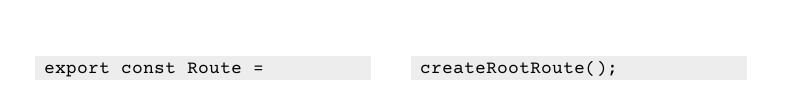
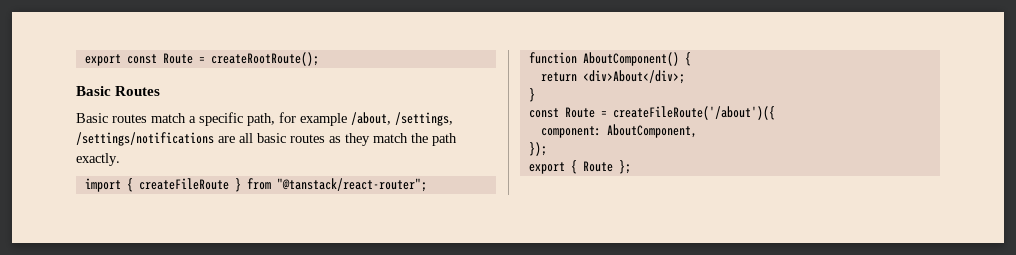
(619, 68) none -> [76,86,161,96] [76,112,453,126] [76,132,457,146] [76,153,120,166] [84,178,427,192] [528,52,691,66] [540,70,685,84] [528,88,535,102] [528,106,775,120] [540,124,697,138] [528,142,547,156] [528,160,631,174] // Basic Routes // Basic routes match a specific path, for example /about, /settings, /settings/notifications are all basic routes as they match the path exactly. // import { createFileRoute } from "@tanstack/react-router"; // function AboutComponent() { // return <div>About</div>; // } // const Route = createFileRoute('/about')({ // component: AboutComponent, // }); // export { Route };

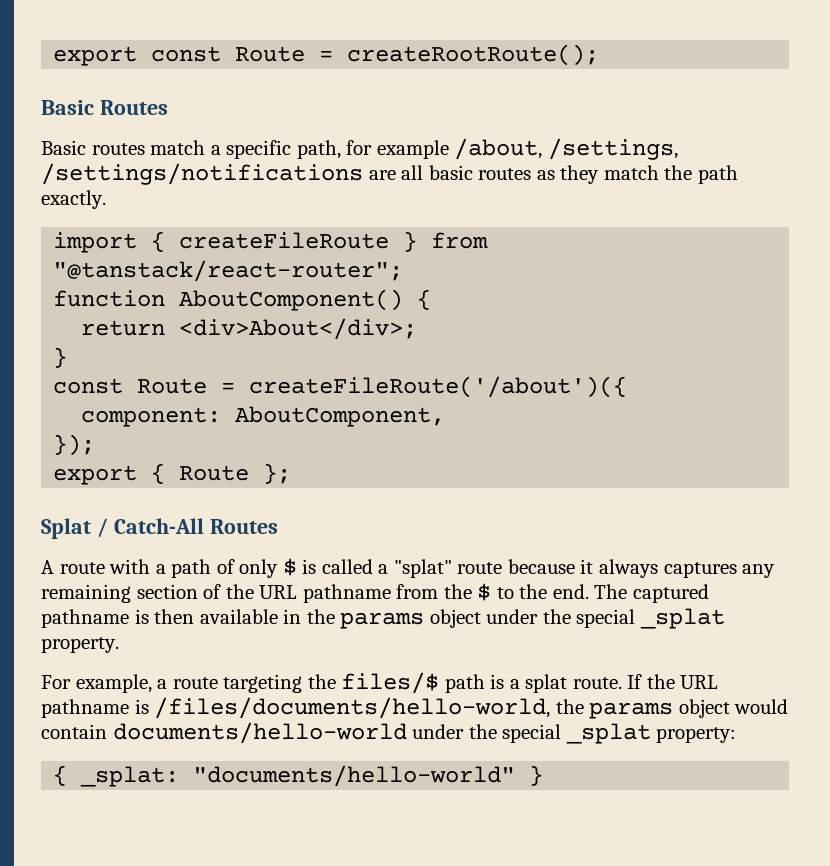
(631, 167) none -> [41,518,278,539] [41,558,776,578] [41,583,709,603] [41,608,725,629] [41,637,119,653] [41,672,719,694] [41,697,789,719] [41,722,737,744] [53,765,544,787] // Splat / Catch-All Routes // A route with a path of only $ is called a "splat" route because it always captures any remaining section of the URL pathname from the $ to the end. The captured pathname is then available in the params object under the special _splat property. // For example, a route targeting the files/$ path is a splat route. If the URL pathname is /files/documents/hello-world, the params object would contain documents/hello-world under the special _splat property: // { _splat: "documents/hello-world" }

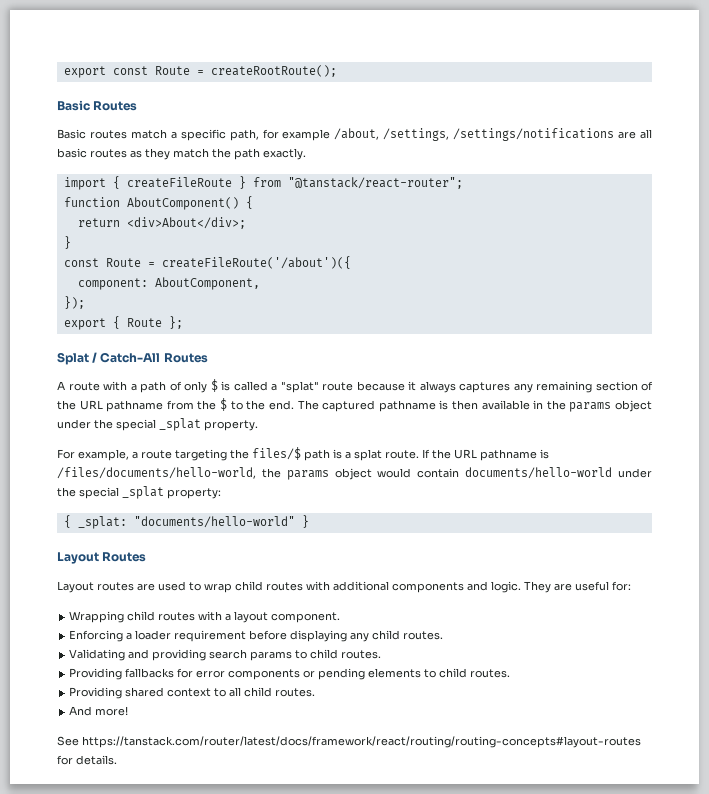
(544, 775) none -> [57,552,147,564] [57,581,631,593] [69,611,341,623] [69,630,444,642] [69,649,382,661] [69,668,511,680] [69,687,316,699] [69,706,129,716] [57,736,641,748] [57,755,117,765] // Layout Routes // Layout routes are used to wrap child routes with additional components and logic. They are useful for: // Wrapping child routes with a layout component. // Enforcing a loader requirement before displaying any child routes. // Validating and providing search params to child routes. // Providing fallbacks for error components or pending elements to child routes. // Providing shared context to all child routes. // And more! // See https://tanstack.com/router/latest/docs/framework/react/routing/routing-concepts#layout-routes for details.

